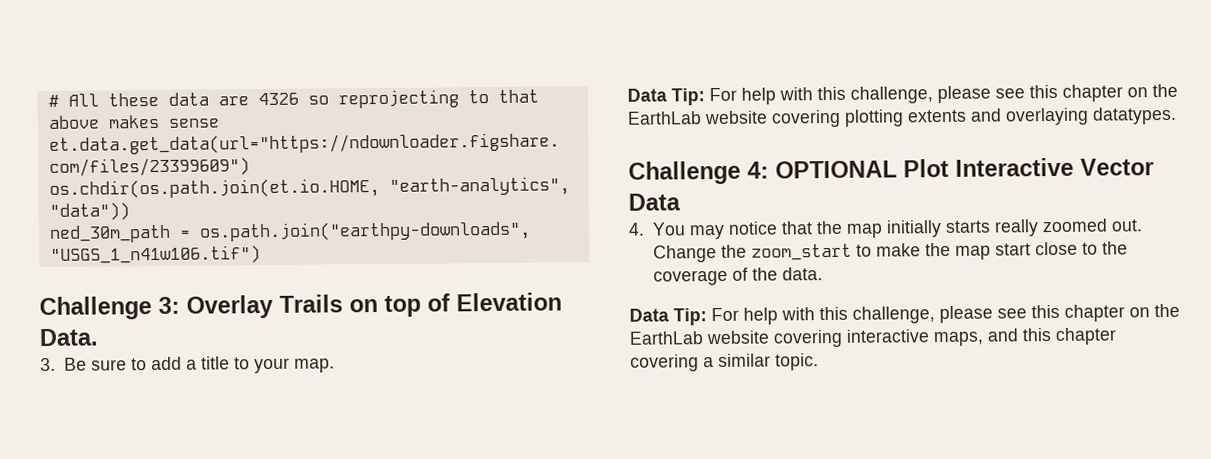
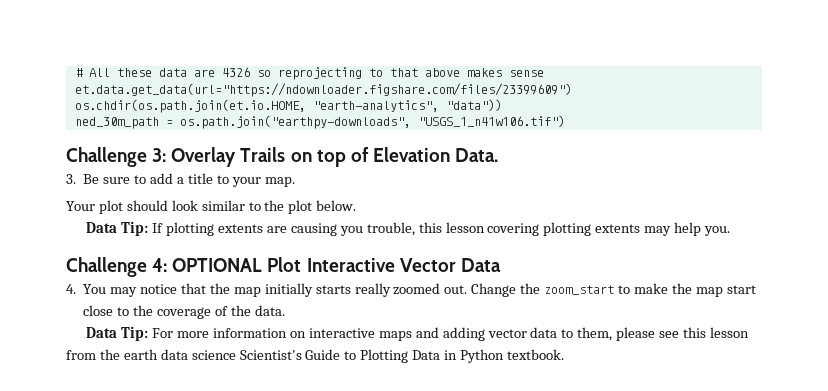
[627,83,1178,106] [627,106,1177,128] Data Tip: For help with this challenge, please see this chapter on the EarthLab website covering plotting extents and overlaying datatypes. -> [66,200,357,214] [86,221,730,236] Your plot should look similar to the plot below. // Data Tip: If plotting extents are causing you trouble, this lesson covering plotting extents may help you.
[743,303,1180,325] [629,327,1117,348] [630,353,819,372] help with this challenge, please see this chapter on the EarthLab website covering interactive maps, and this chapter covering a similar topic. -> [177,327,749,341] [66,349,564,363] more information on interactive maps and adding vector data to them, please see this lesson from the earth data science Scientist's Guide to Plotting Data in Python textbook.

